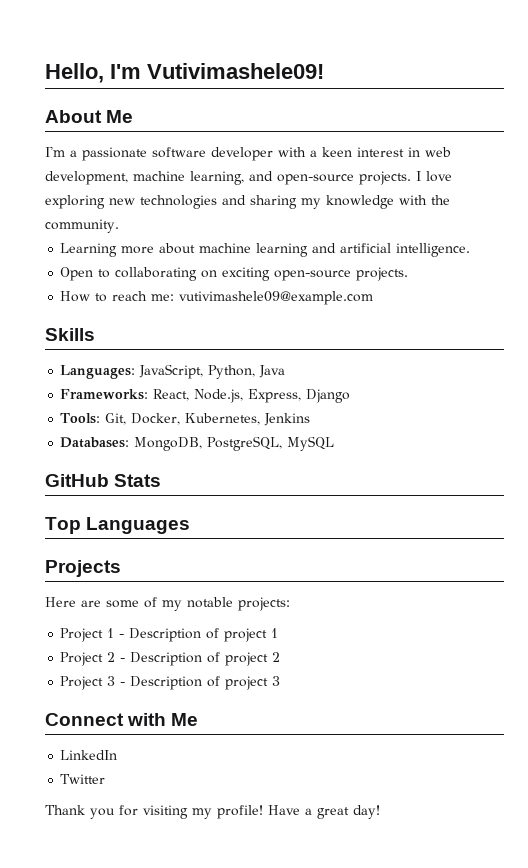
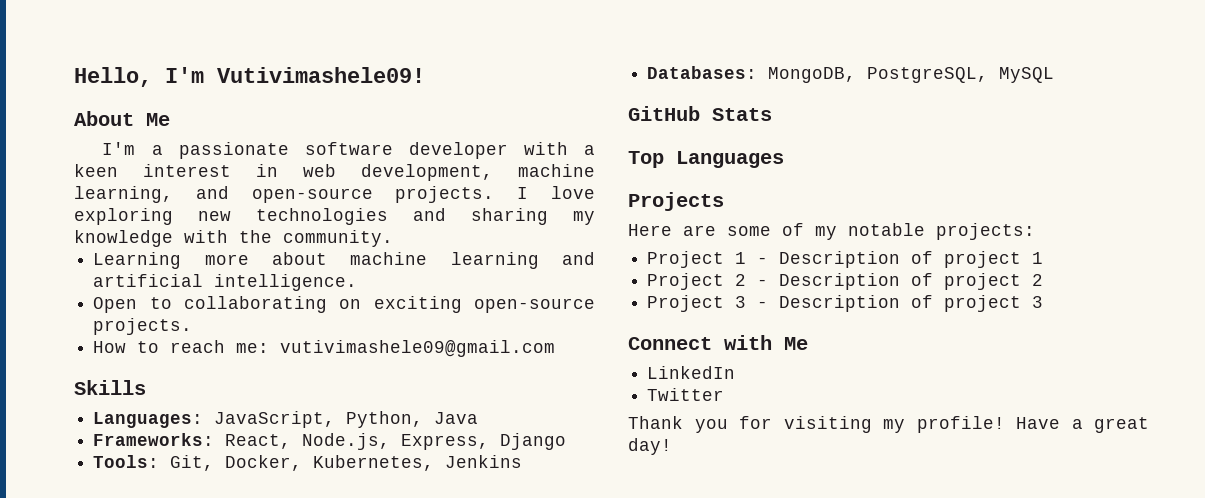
[179,291,374,305] vutivimashele09@example.com -> [280,340,556,357] vutivimashele09@gmail.com

